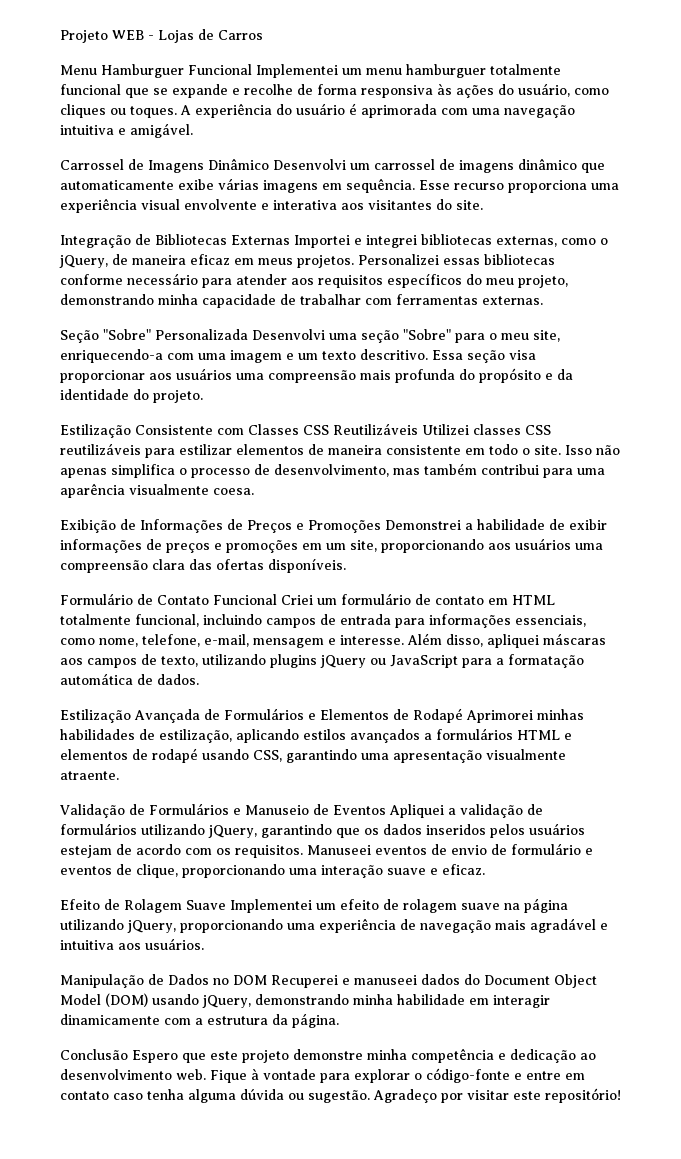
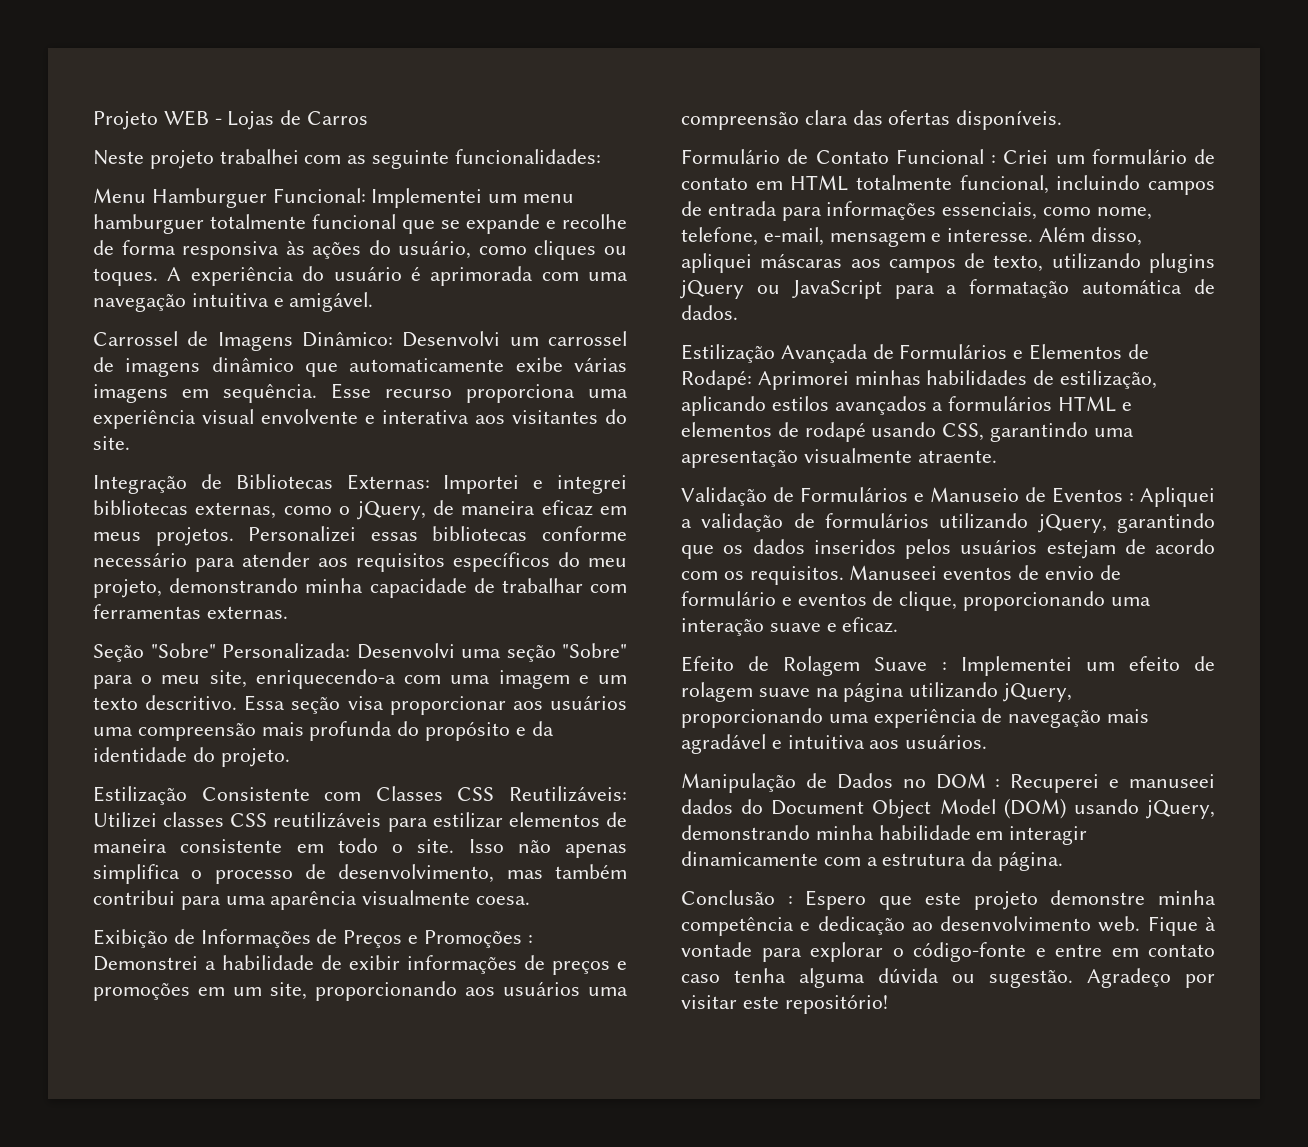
(263, 35) none -> [93,149,601,169] // Neste projeto trabalhei com as seguinte funcionalidades:
[188,64,252,75] Funcional -> [272,188,366,203] Funcional:
[208,158,269,170] Dinâmico -> [302,332,393,347] Dinâmico:
[231,235,290,245] Externas -> [346,474,430,490] Externas:
[155,329,248,340] Personalizada -> [222,643,350,659] Personalizada:
[333,423,418,435] Reutilizáveis -> [509,786,627,802] Reutilizáveis:
(381, 526) none -> [527,935,533,944] :
(277, 599) none -> [991,155,996,164] :
[413,708,463,723] Rodapé -> [681,370,752,390] Rodapé:
(386, 810) none -> [1129,493,1134,502] :
(226, 905) none -> [941,662,947,671] :
(267, 980) none -> [995,779,1001,788] :
(128, 1054) none -> [787,896,793,905] :

